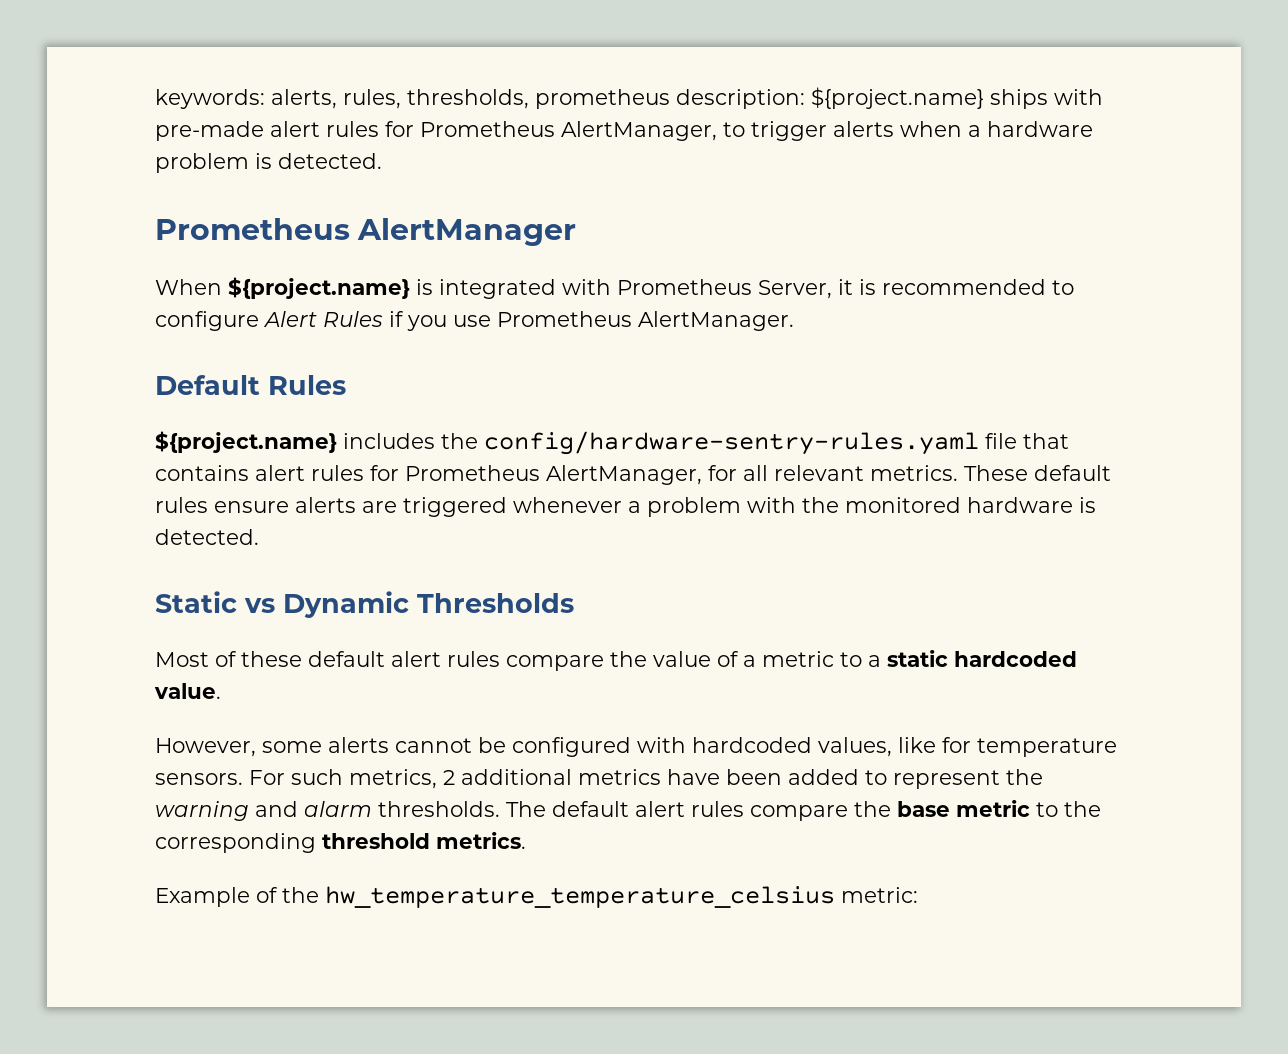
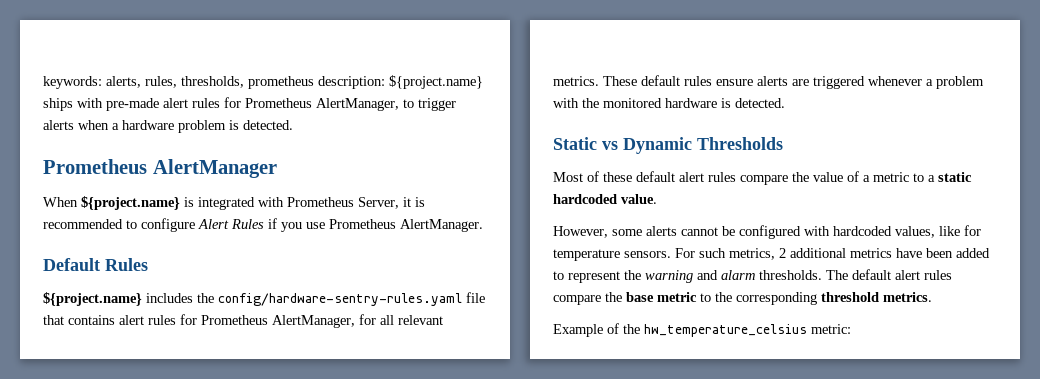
[325,886,835,908] hw_temperature_temperature_celsius -> [644,324,807,337] hw_temperature_celsius

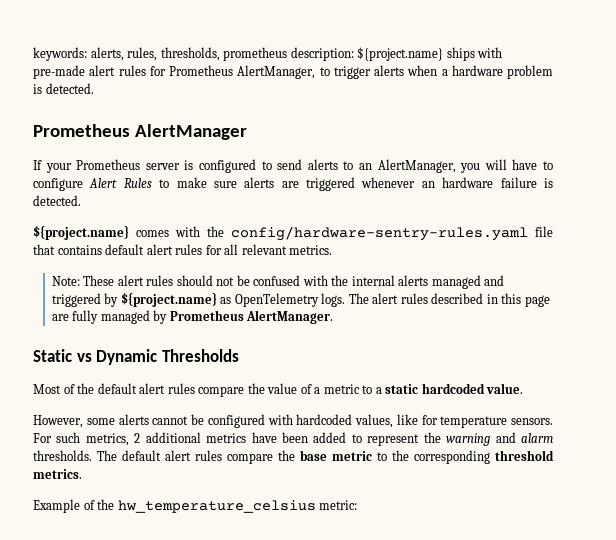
[43,196,425,210] [43,218,483,232] [43,258,148,271] [43,292,193,306] When ${project.name} is integrated with Prometheus Server, it is recommended to configure Alert Rules if you use Prometheus AlertManager. // Default Rules // ${project.name} includes -> [33,159,554,173] [33,177,553,191] [33,195,81,206] [33,225,200,240] If your Prometheus server is configured to send alerts to an AlertManager, you will have to configure Alert Rules to make sure alerts are triggered whenever an hardware failure is detected. // ${project.name} comes with
[119,314,376,328] alert rules for Prometheus AlertManager, for -> [105,244,222,255] default alert rules for
[603,75,984,89] [553,98,785,108] These default rules ensure alerts are triggered whenever a problem with the monitored hardware is detected. -> [51,275,505,289] [51,292,550,307] [51,310,334,324] // Note: These alert rules should not be confused with the internal alerts managed and triggered by ${project.name} as OpenTelemetry logs. The alert rules described in this page are fully managed by Prometheus AlertManager.
[603,172,632,182] these -> [77,383,95,394] the

